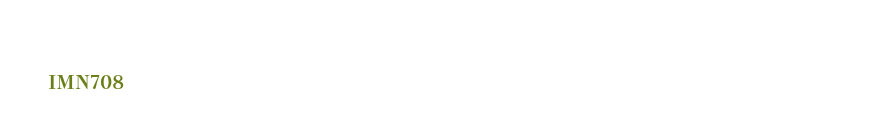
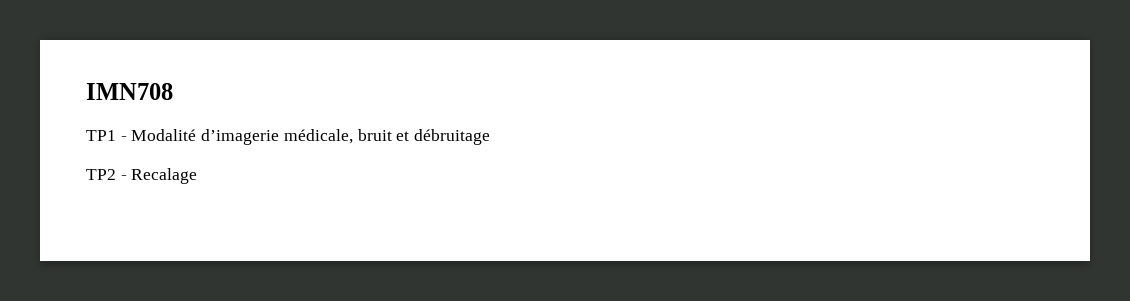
(124, 82) none -> [86,129,491,145] [86,168,198,184] // TP1 - Modalité d’imagerie médicale, bruit et débruitage // TP2 - Recalage

